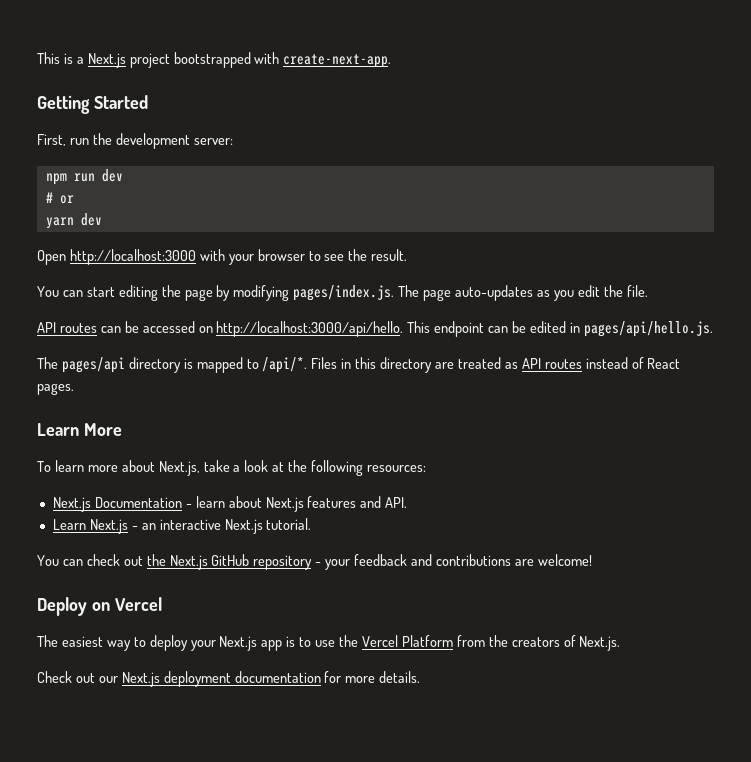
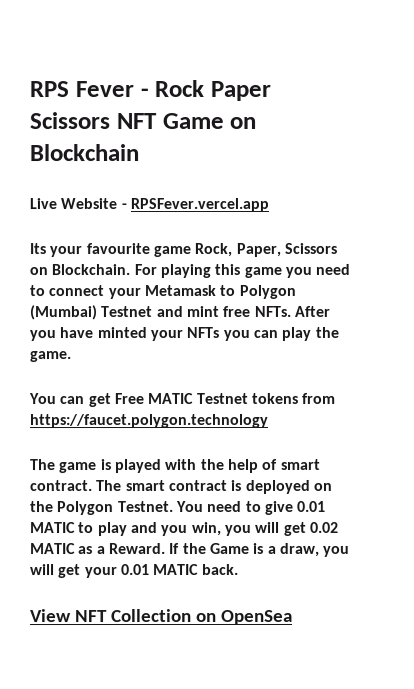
[37,52,392,68] [37,95,148,114] [37,133,233,149] [45,169,123,185] [45,192,74,204] [45,213,102,229] [37,249,408,265] [37,285,648,301] [37,321,713,337] [37,357,681,373] [37,383,74,395] [37,423,122,436] [37,460,427,476] [52,496,408,512] [52,518,312,534] [37,554,592,570] [37,597,162,616] [37,635,621,651] [37,671,421,687] This is a Next.js project bootstrapped with create-next-app. // Getting Started // First, run the development server: // npm run dev // # or // yarn dev // Open http://localhost:3000 with your browser to see the result. // You can start editing the page by modifying pages/index.js. The page auto-updates as you edit the file. // API routes can be accessed on http://localhost:3000/api/hello. This endpoint can be edited in pages/api/hello.js. // The pages/api directory is mapped to /api/*. Files in this directory are treated as API routes instead of React pages. // Learn More // To learn more about Next.js, take a look at the following resources: // Next.js Documentation - learn about Next.js features and API. // Learn Next.js - an interactive Next.js tutorial. // You can check out the Next.js GitHub repository - your feedback and contributions are welcome! // Deploy on Vercel // The easiest way to deploy your Next.js app is to use the Vercel Platform from the creators of Next.js. // Check out our Next.js deployment documentation for more details. -> [29,80,271,101] [29,112,257,130] [29,144,139,162] [29,197,269,213] [29,242,337,258] [29,263,351,279] [29,284,296,300] [29,305,330,321] [29,326,339,342] [30,351,72,363] [29,392,337,408] [30,413,269,429] [30,458,321,474] [30,479,333,494] [30,500,327,516] [30,521,339,537] [30,542,351,557] [30,563,239,579] [30,609,293,625] RPS Fever - Rock Paper Scissors NFT Game on Blockchain // Live Website - RPSFever.vercel.app // Its your favourite game Rock, Paper, Scissors on Blockchain. For playing this game you need to connect your Metamask to Polygon (Mumbai) Testnet and mint free NFTs. After you have minted your NFTs you can play the game. // You can get Free MATIC Testnet tokens from https://faucet.polygon.technology // The game is played with the help of smart contract. The smart contract is deployed on the Polygon Testnet. You need to give 0.01 MATIC to play and you win, you will get 0.02 MATIC as a Reward. If the Game is a draw, you will get your 0.01 MATIC back. // View NFT Collection on OpenSea

